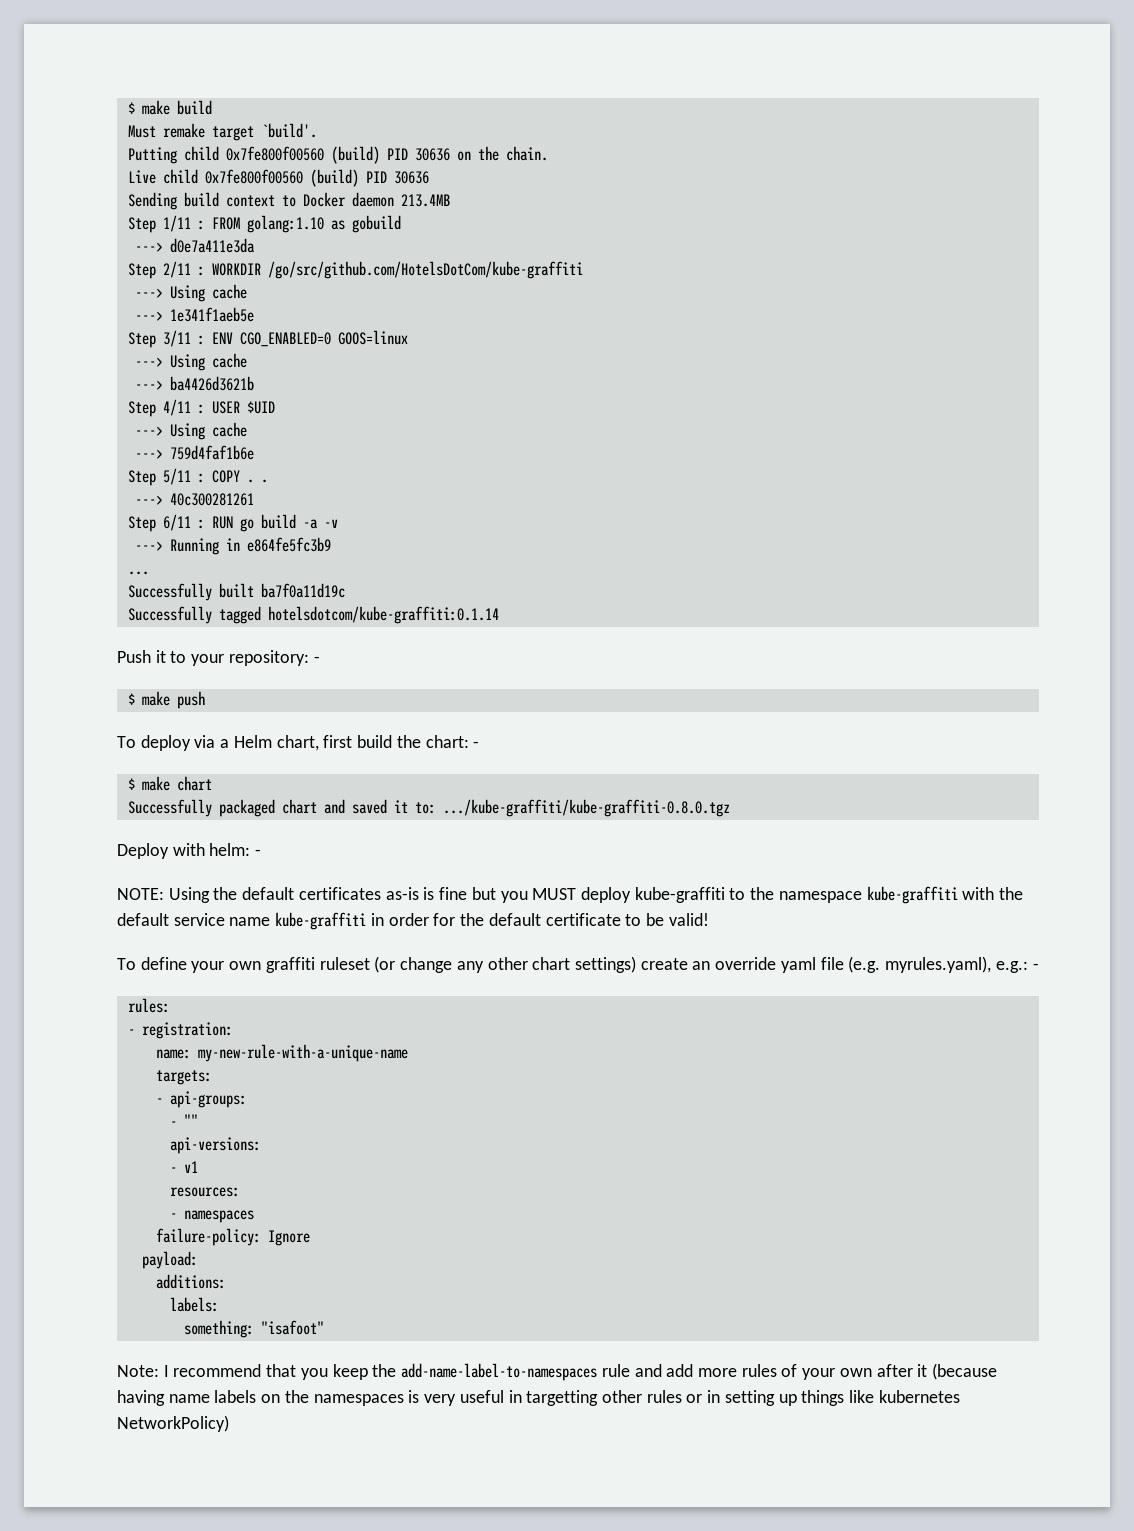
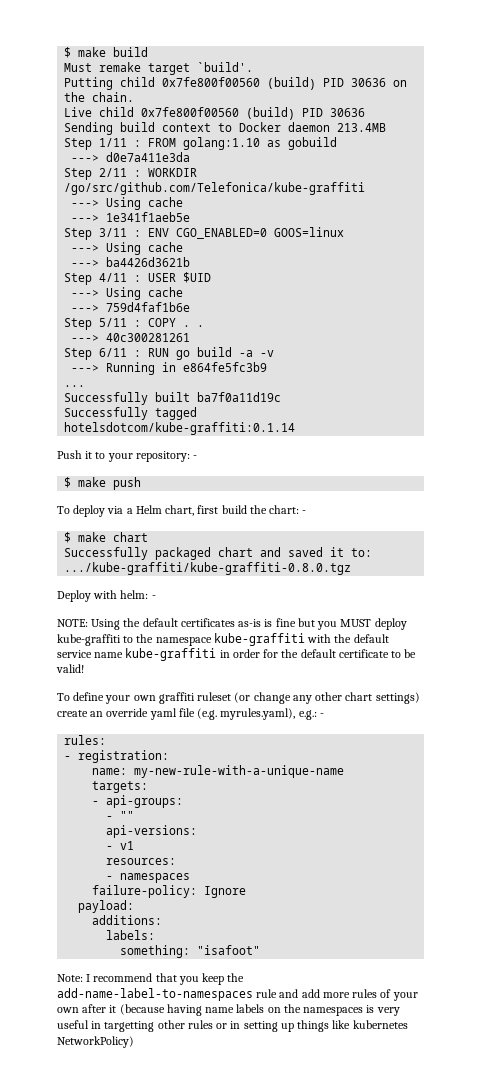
[267,261,583,279] /go/src/github.com/HotelsDotCom/kube-graffiti -> [64,182,366,195] /go/src/github.com/Telefonica/kube-graffiti

